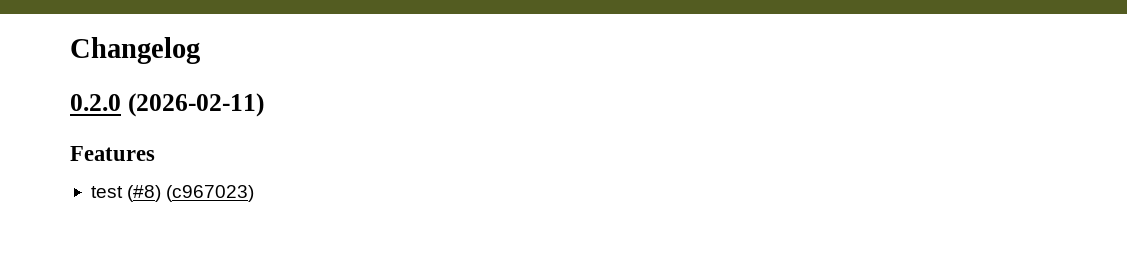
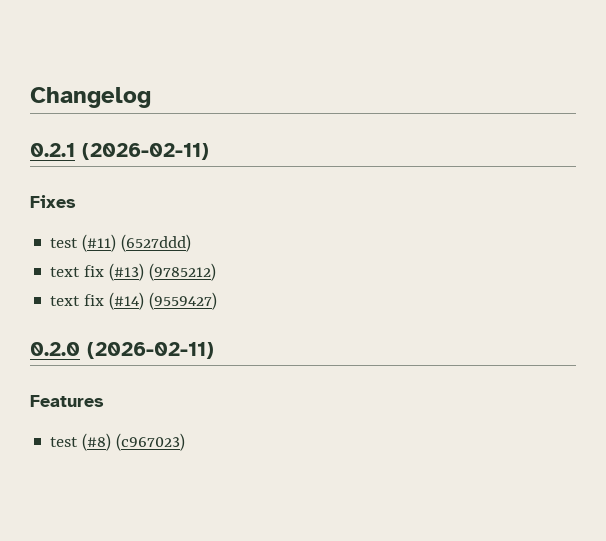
(200, 50) none -> [30,143,209,160] [30,195,76,208] [50,234,192,252] [50,263,217,281] [50,292,218,310] // 0.2.1 (2026-02-11) // Fixes // test (#11) (6527ddd) // text fix (#13) (9785212) // text fix (#14) (9559427)

